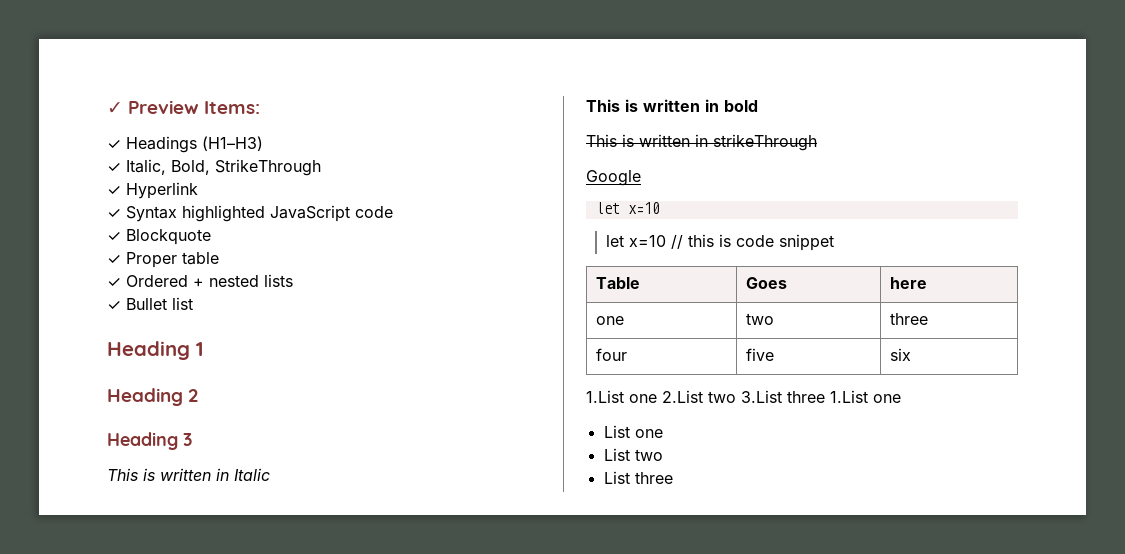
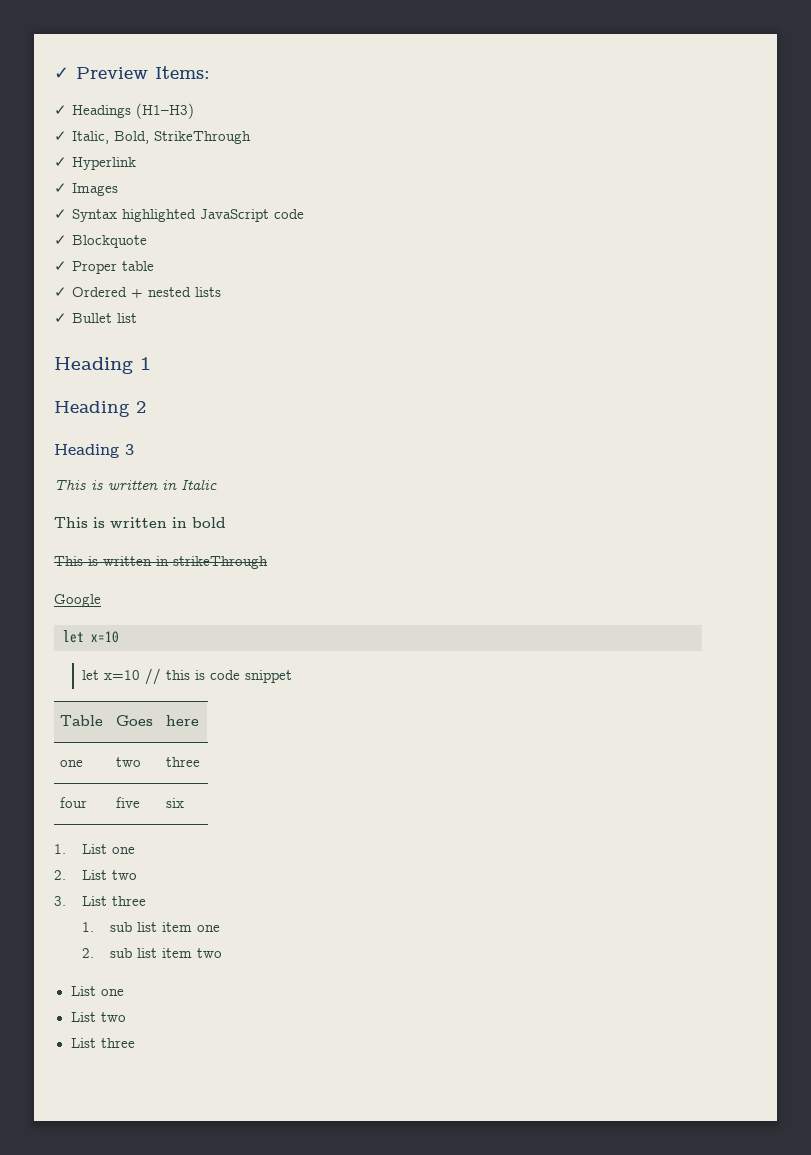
(198, 190) none -> [54,183,118,196] // ✓ Images
[586,390,901,403] 1.List one 2.List two 3.List three 1.List one -> [54,844,136,854] [54,870,138,880] [54,896,147,906] [82,922,221,932] [82,948,223,958] 1. List one // 2. List two // 3. List three // 1. sub list item one // 2. sub list item two

